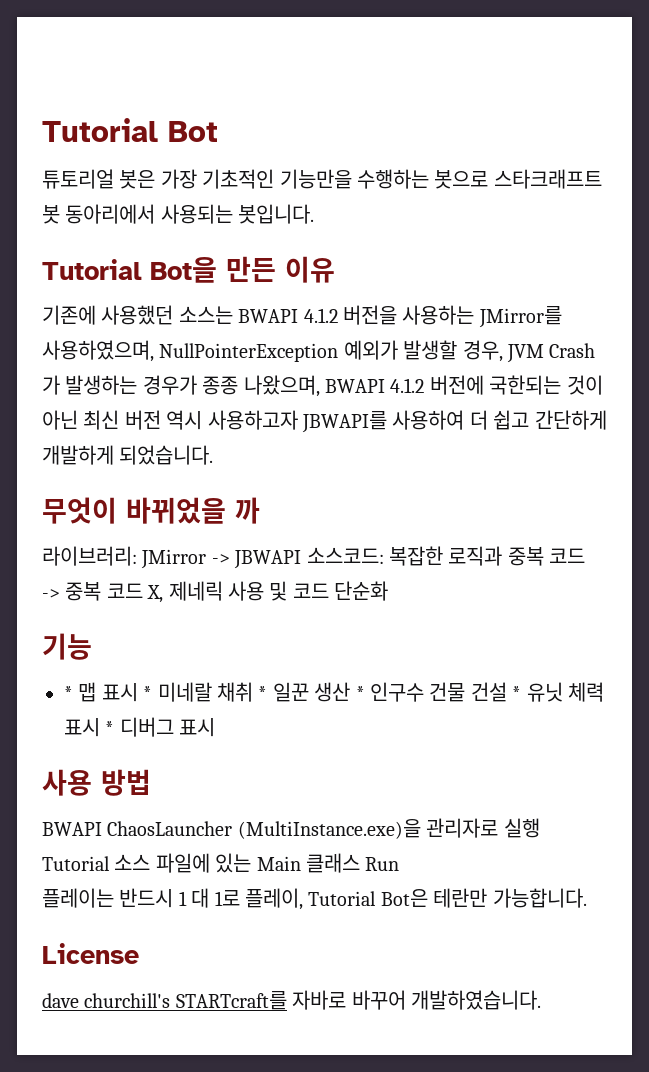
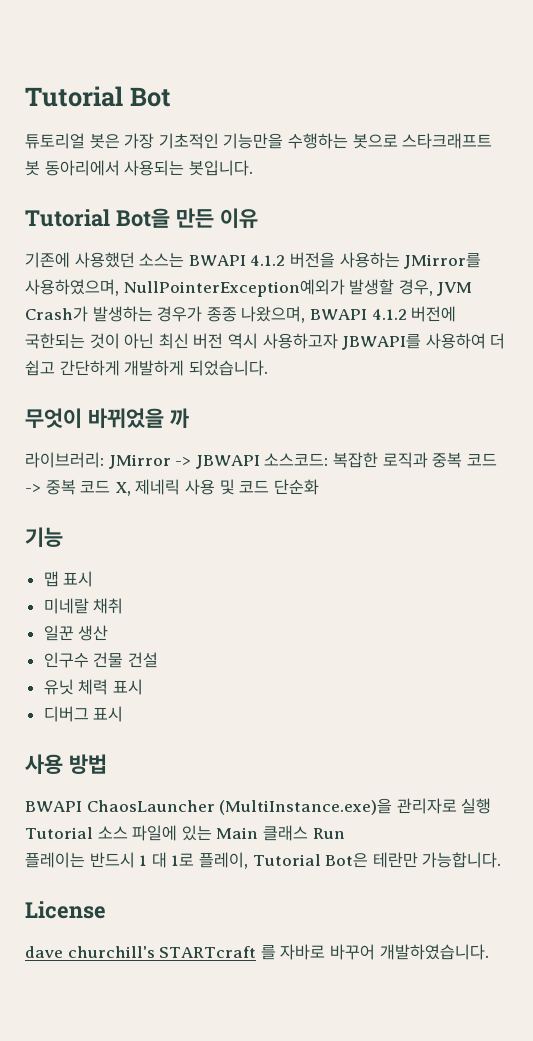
[159,340,398,362] NullPointerException 예외가 -> [123,279,345,297] NullPointerException예외가
[549,343,596,358] [42,375,60,395] Crash 가 -> [25,306,88,322] Crash가
[64,686,73,700] * -> (63, 537) none
[143,686,153,700] * -> (94, 579) //
[258,686,268,700] * -> (124, 606) //
[355,686,365,700] * -> (109, 633) //
[512,686,522,700] * -> (158, 660) //
[105,721,115,735] * -> (143, 687) //
[175,991,287,1010] STARTcraft를 -> [159,945,276,960] STARTcraft 를

